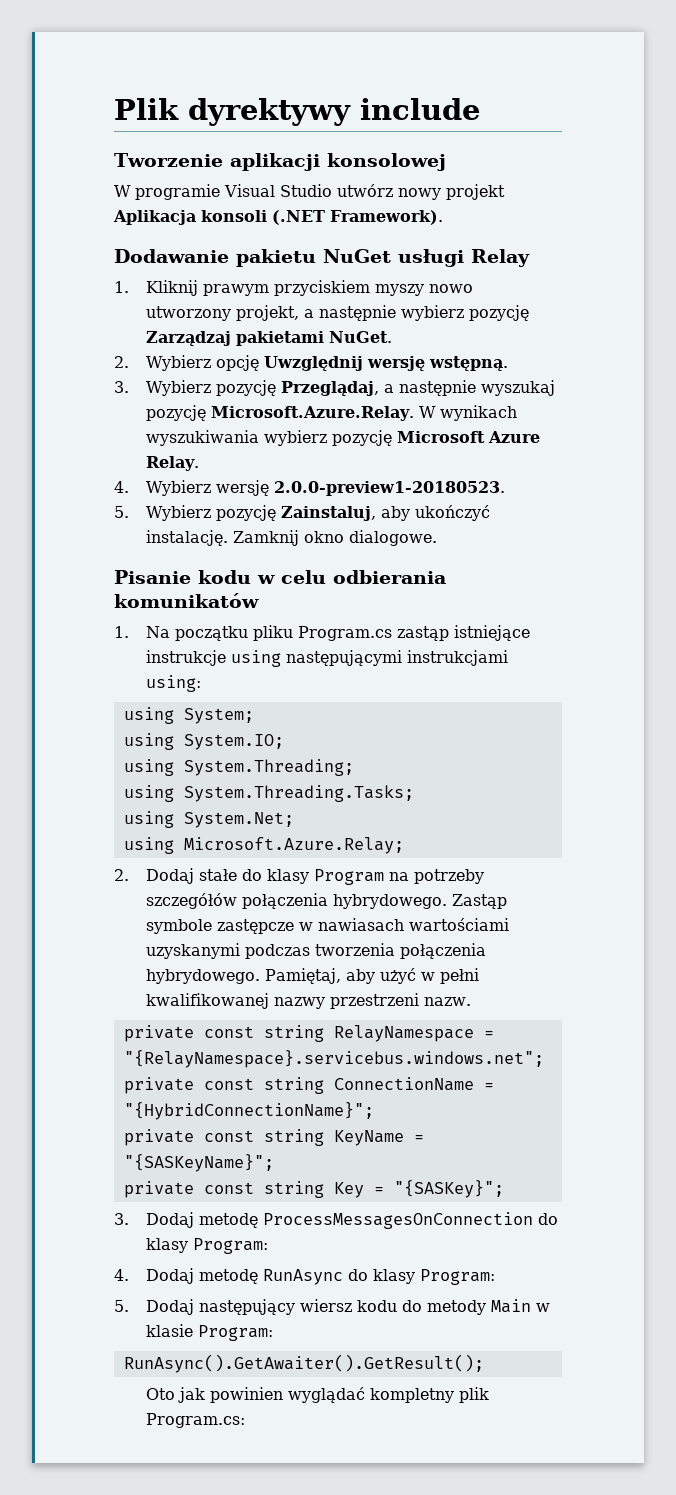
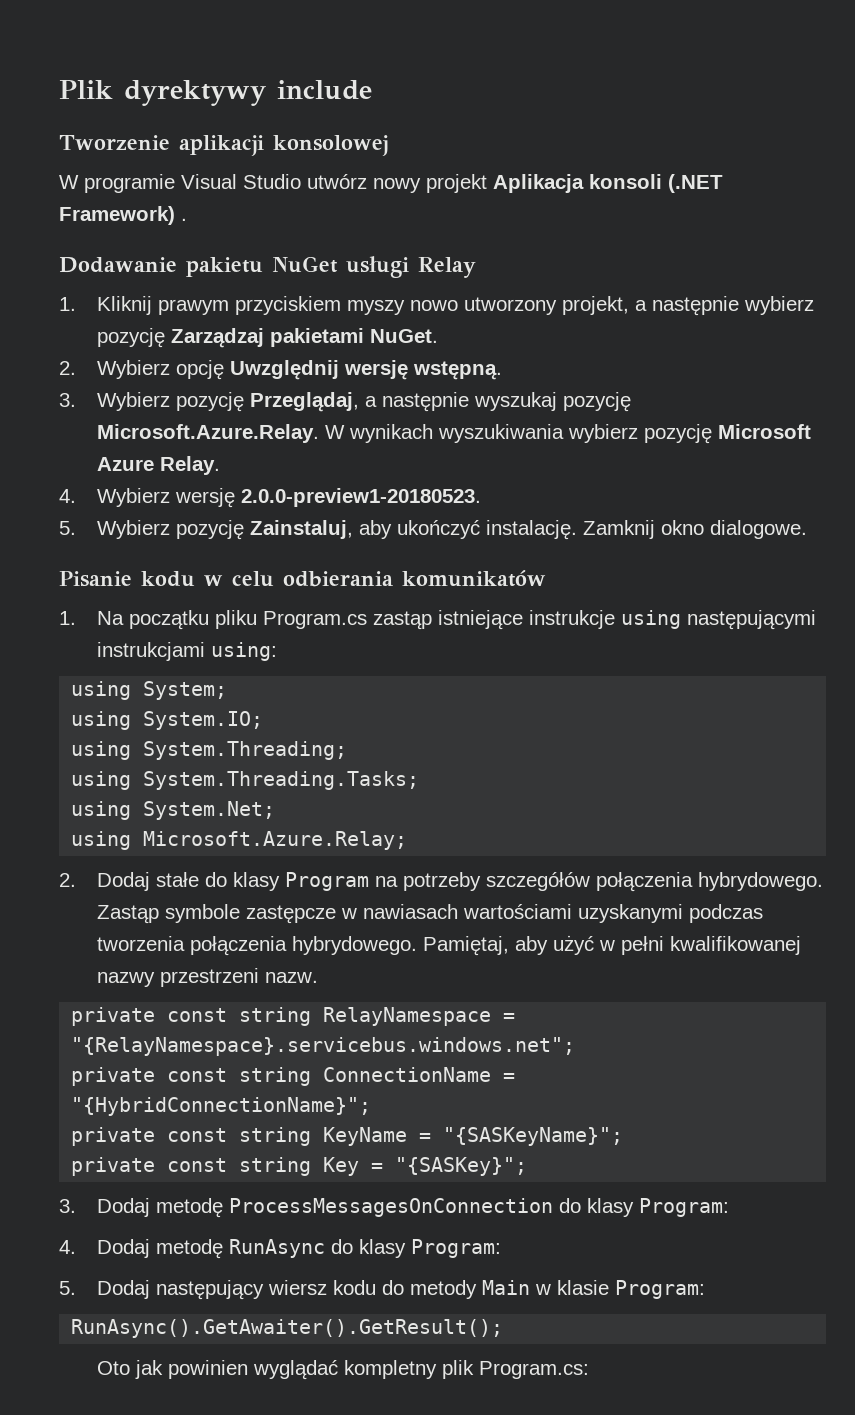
[330,210,443,225] Framework). -> [59,206,187,225] Framework) .

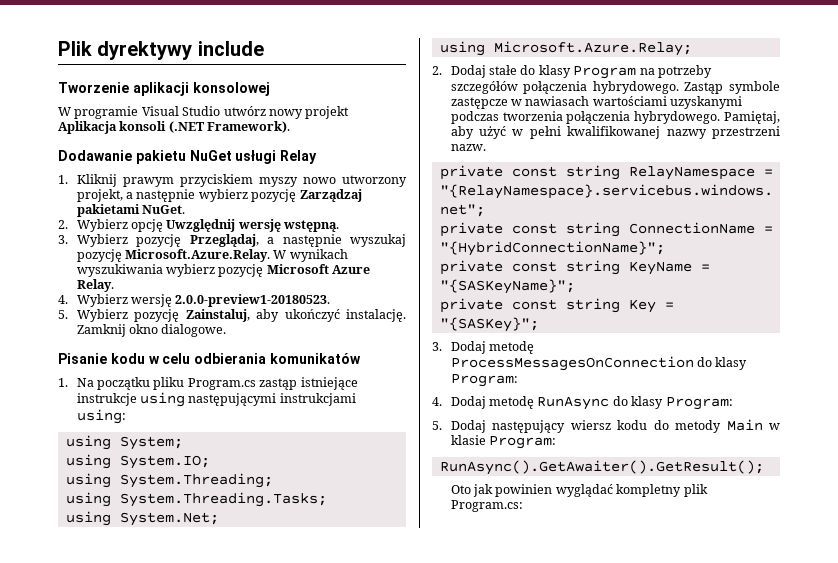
[59,206,187,225] Framework) . -> [207,121,291,133] Framework).

